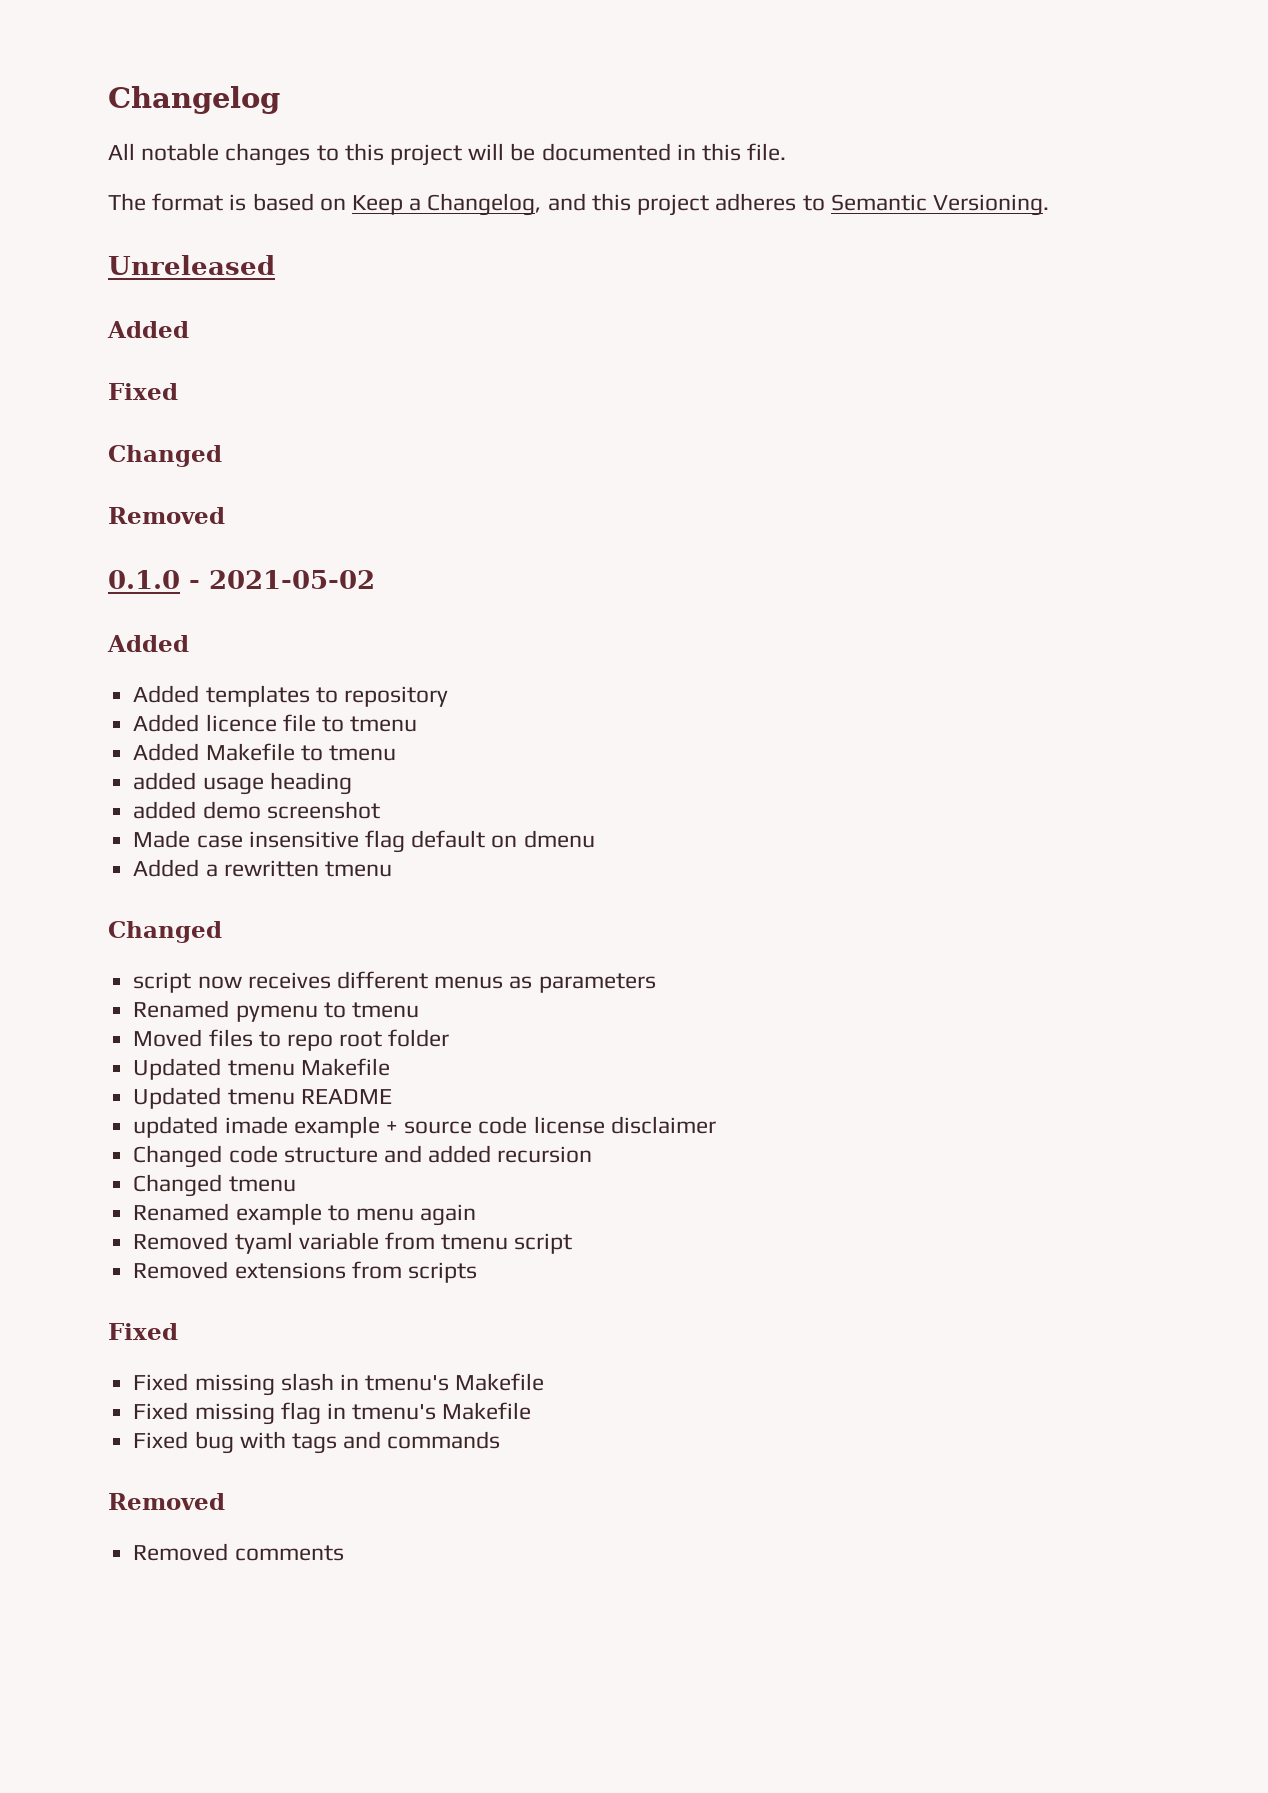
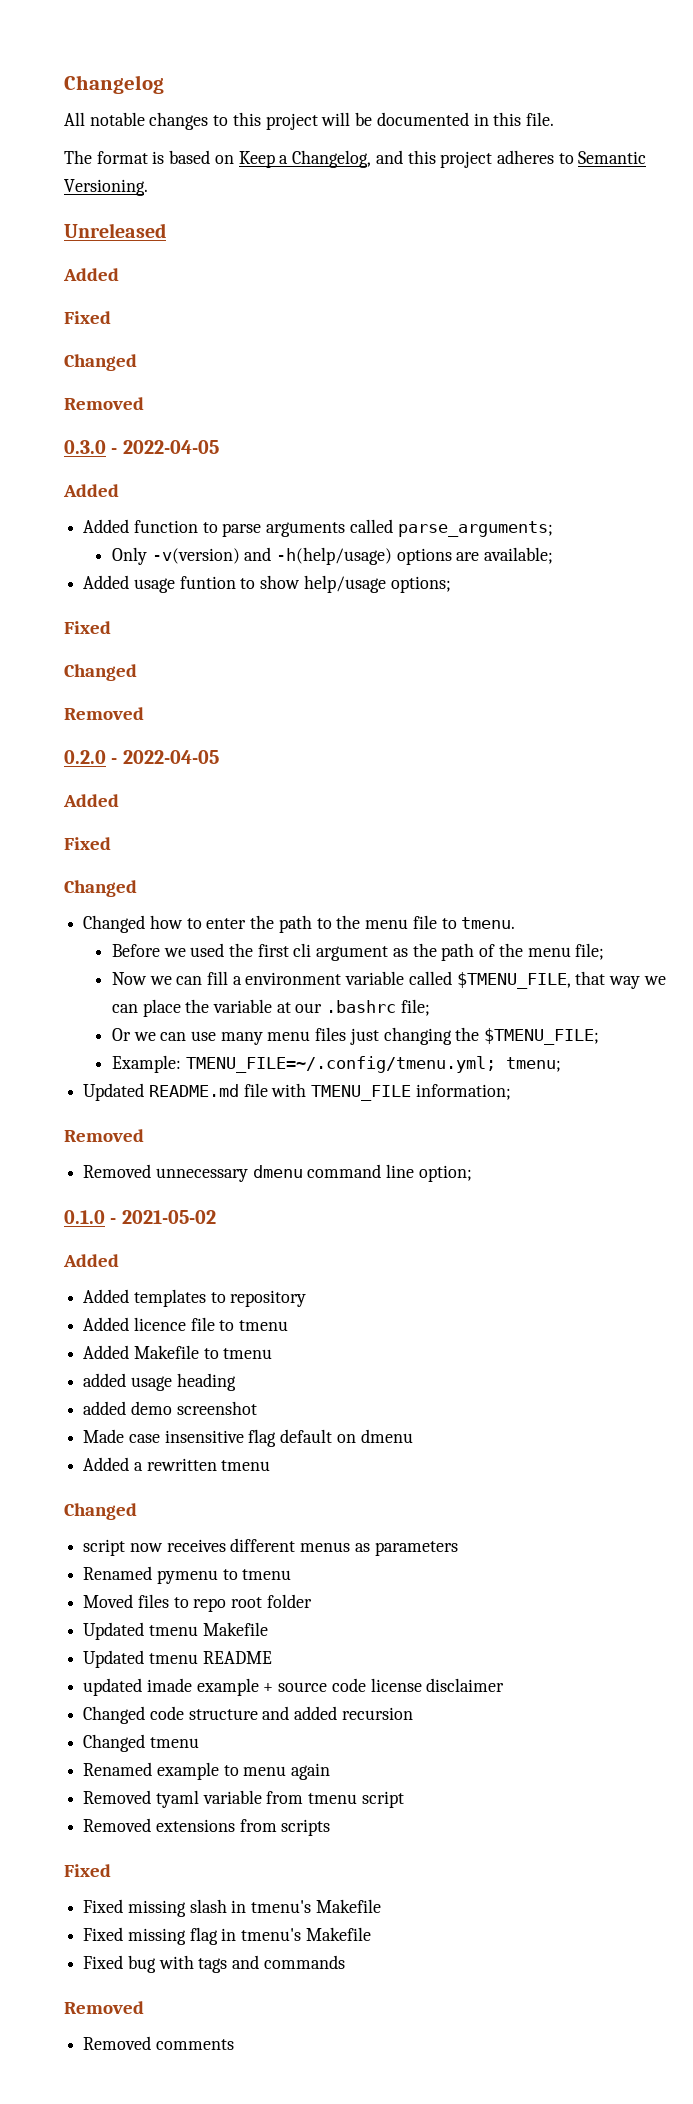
(225, 515) none -> [64,440,219,454] [63,484,119,497] [83,519,553,537] [111,547,554,565] [83,575,451,593] [64,621,111,634] [64,664,137,681] [64,707,144,720] [64,750,219,764] [63,794,119,807] [64,837,111,850] [64,880,137,897] [83,915,516,933] [111,943,605,961] [111,971,666,989] [111,999,430,1017] [111,1027,600,1045] [111,1055,561,1073] [83,1083,511,1101] [64,1129,144,1142] [83,1164,472,1182] // 0.3.0 - 2022-04-05 // Added // Added function to parse arguments called parse_arguments; // Only -v(version) and -h(help/usage) options are available; // Added usage funtion to show help/usage options; // Fixed // Changed // Removed // 0.2.0 - 2022-04-05 // Added // Fixed // Changed // Changed how to enter the path to the menu file to tmenu. // Before we used the first cli argument as the path of the menu file; // Now we can fill a environment variable called $TMENU_FILE, that way we can place the variable at our .bashrc file; // Or we can use many menu files just changing the $TMENU_FILE; // Example: TMENU_FILE=~/.config/tmenu.yml; tmenu; // Updated README.md file with TMENU_FILE information; // Removed // Removed unnecessary dmenu command line option;

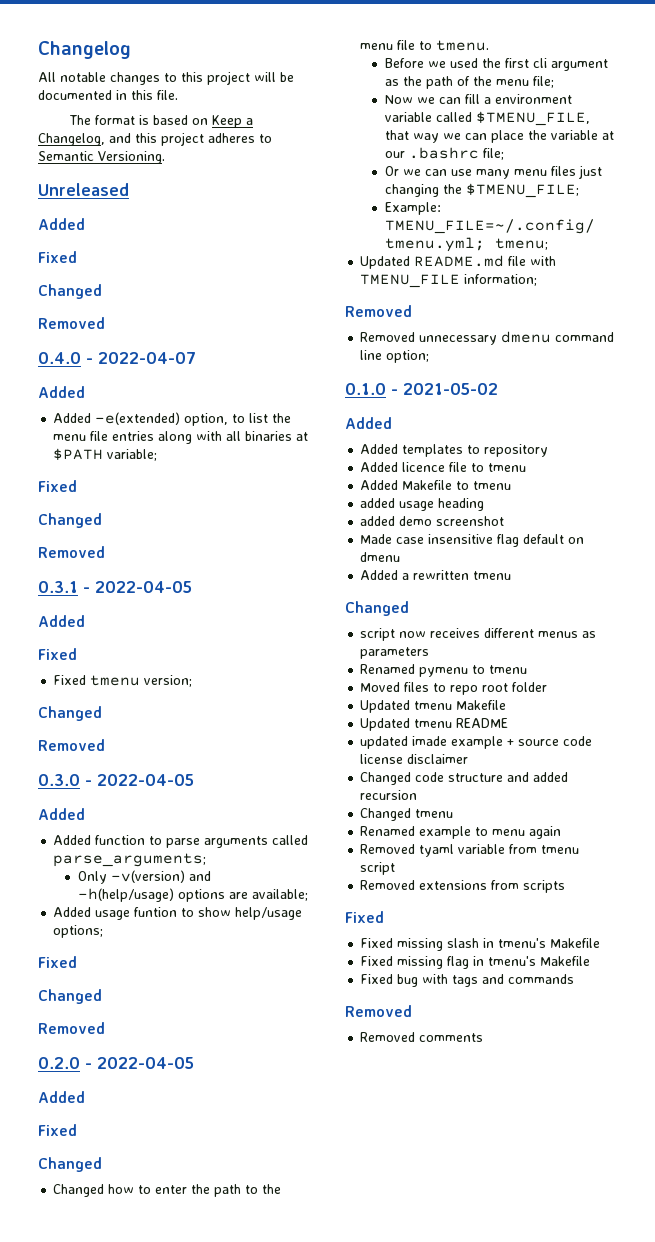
(144, 403) none -> [38,352,196,364] [38,386,85,398] [53,412,292,426] [53,431,309,444] [53,448,158,461] [38,480,77,492] [38,513,102,528] [38,546,105,558] [38,581,192,593] [38,615,85,627] [38,648,77,660] [53,675,193,687] [38,706,102,721] [38,739,105,751] // 0.4.0 - 2022-04-07 // Added // Added -e(extended) option, to list the menu file entries along with all binaries at $PATH variable; // Fixed // Changed // Removed // 0.3.1 - 2022-04-05 // Added // Fixed // Fixed tmenu version; // Changed // Removed

